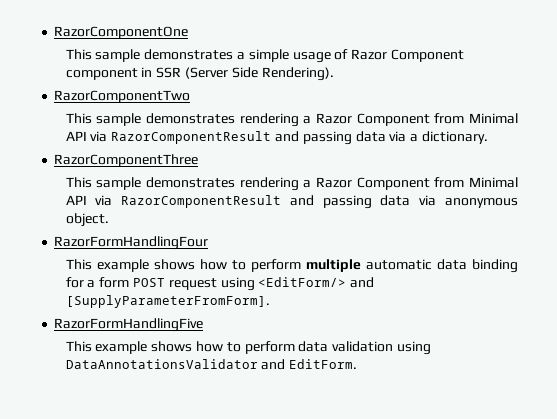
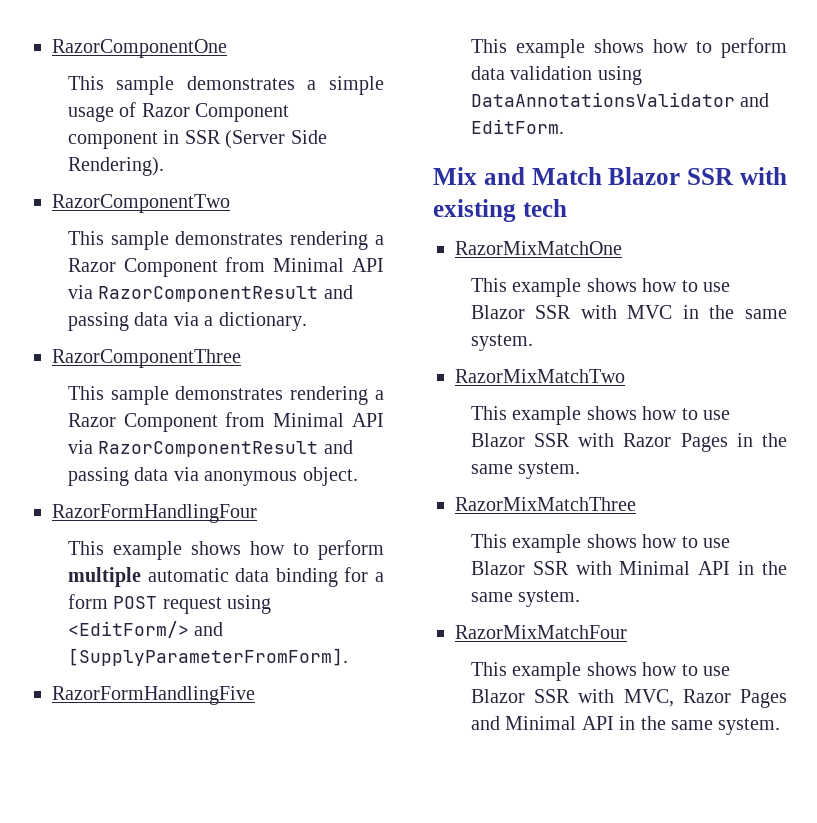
(358, 364) none -> [433,167,787,185] [433,199,567,222] [455,241,622,255] [470,278,730,297] [470,305,787,319] [470,334,533,351] [455,369,625,383] [470,406,730,425] [470,433,787,452] [470,462,581,479] [455,497,636,511] [470,534,730,553] [470,561,788,575] [470,590,581,607] [455,625,627,639] [470,662,730,681] [470,689,787,708] [470,716,781,735] // Mix and Match Blazor SSR with existing tech // RazorMixMatchOne // This example shows how to use Blazor SSR with MVC in the same system. // RazorMixMatchTwo // This example shows how to use Blazor SSR with Razor Pages in the same system. // RazorMixMatchThree // This example shows how to use Blazor SSR with Minimal API in the same system. // RazorMixMatchFour // This example shows how to use Blazor SSR with MVC, Razor Pages and Minimal API in the same system.

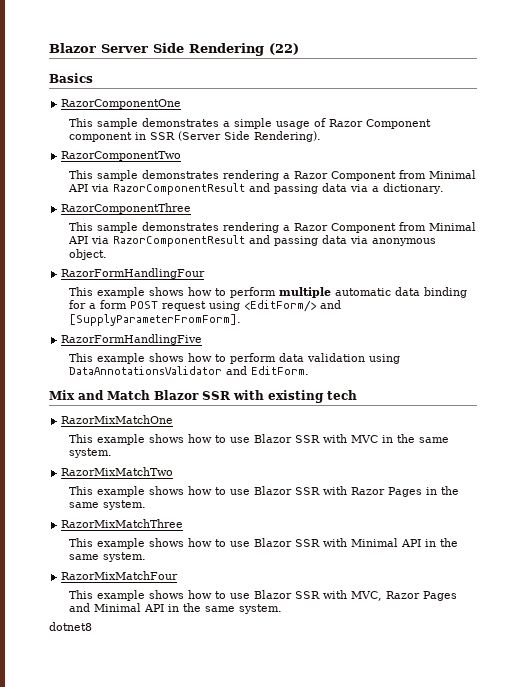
(52, 48) none -> [49,43,299,56] [49,73,93,83] Blazor Server Side Rendering (22) // Basics //
(781, 726) none -> [49,622,92,631] // dotnet8

